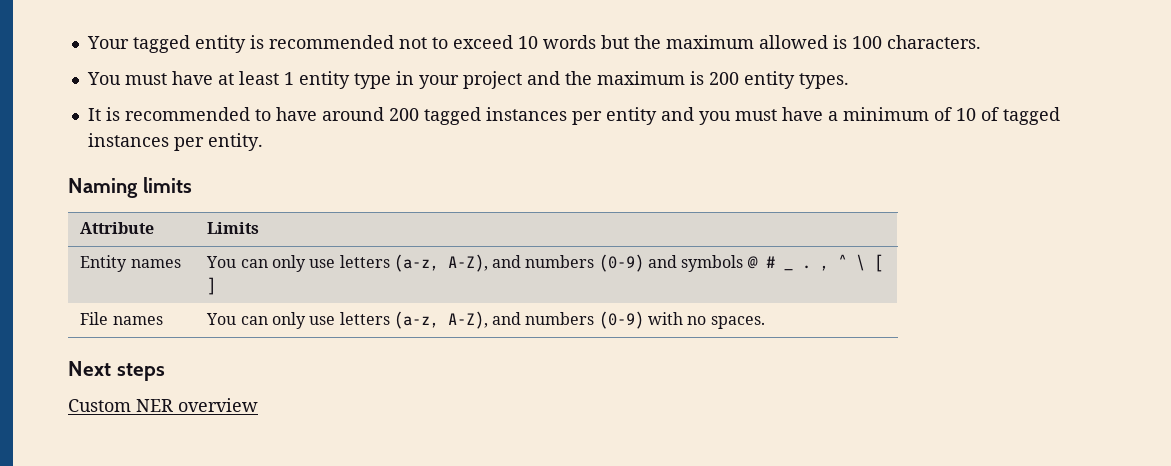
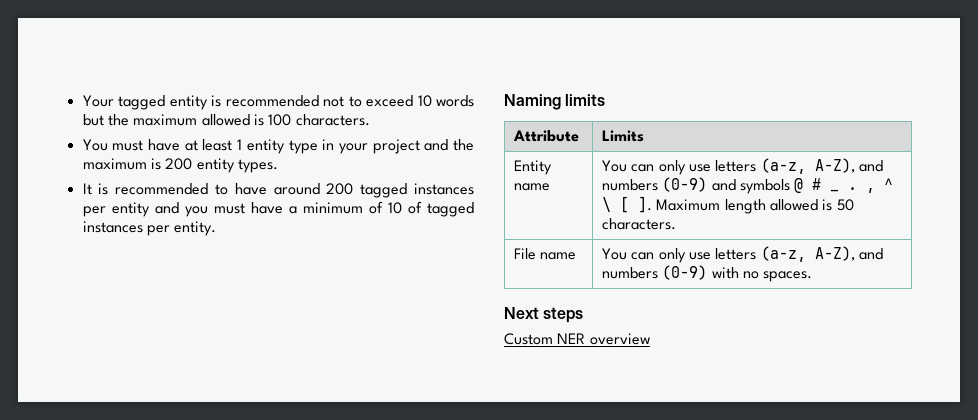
[130,259,181,268] names -> [513,183,550,191] name
[207,277,217,295] ] -> [637,196,854,214] [601,218,676,230] ]. Maximum length allowed is 50 characters.
[112,316,163,325] names -> [540,252,577,260] name

